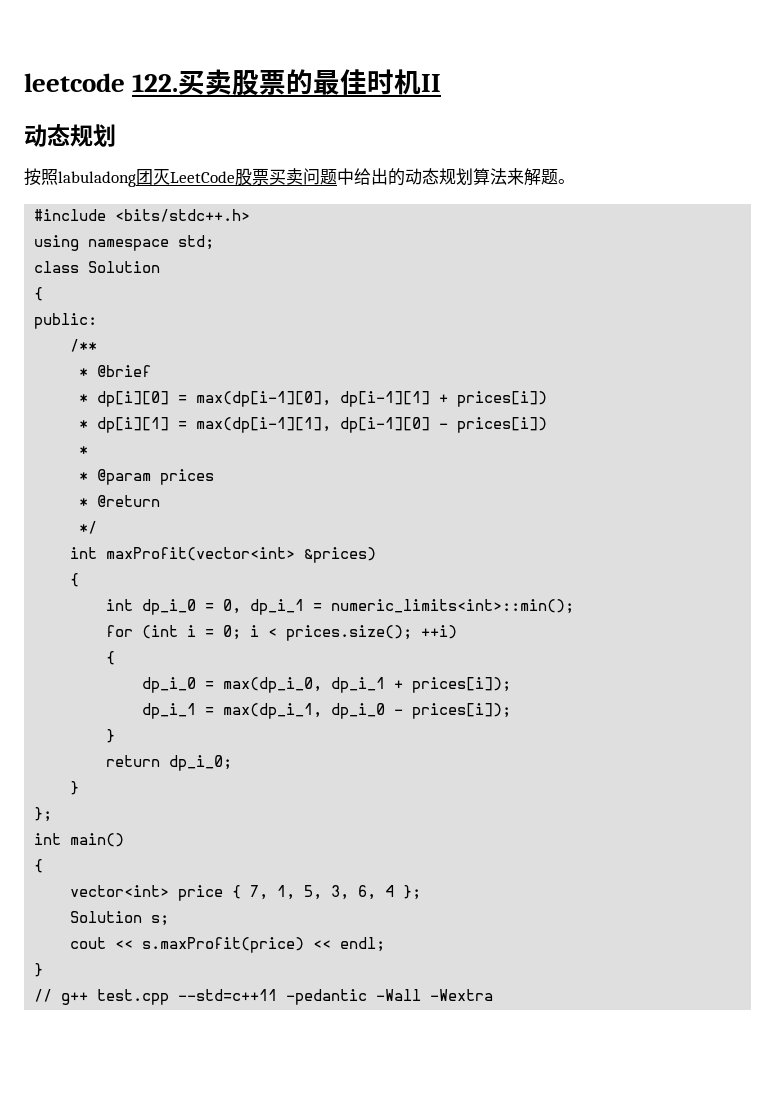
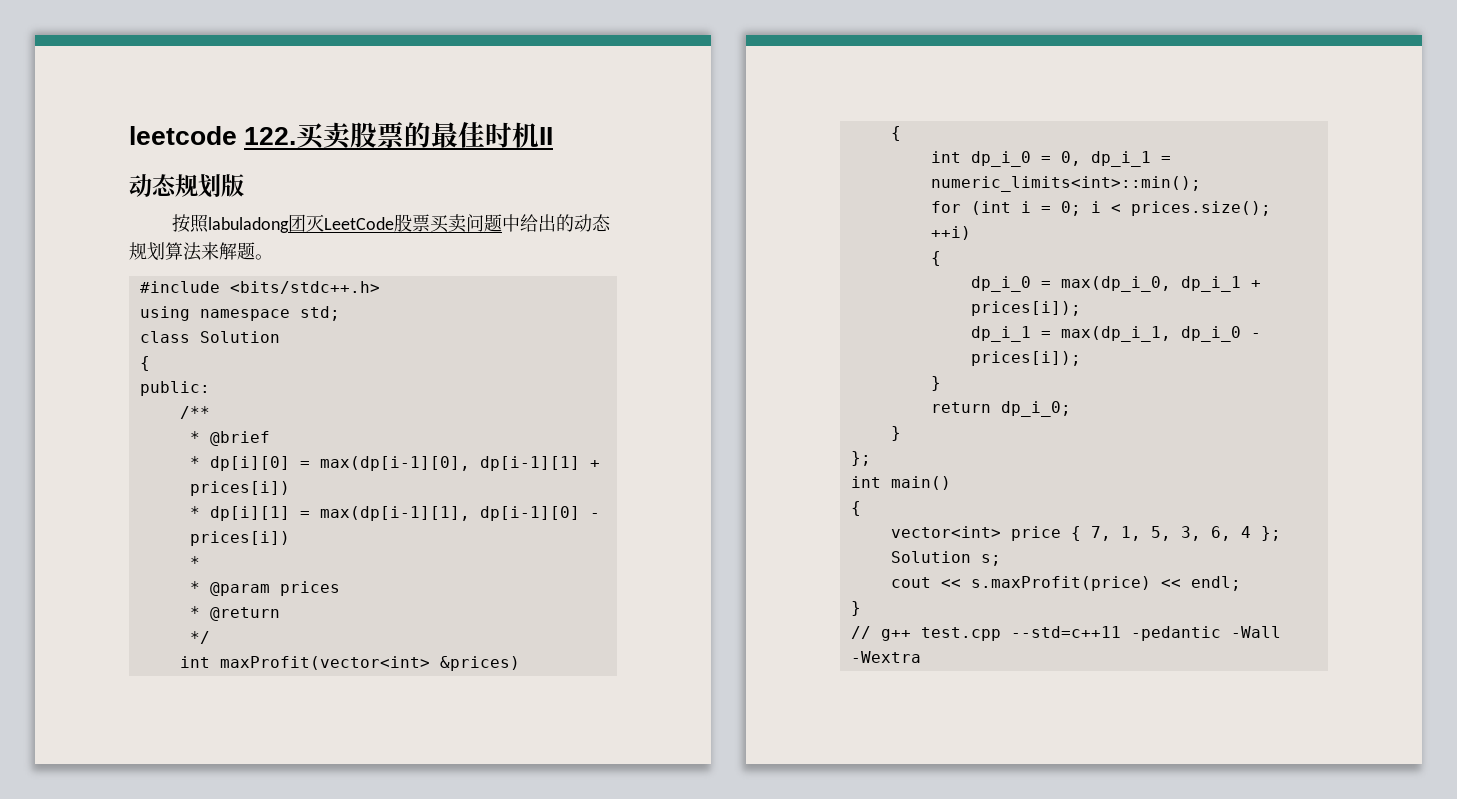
(116, 135) none -> [221,174,244,197] 版

